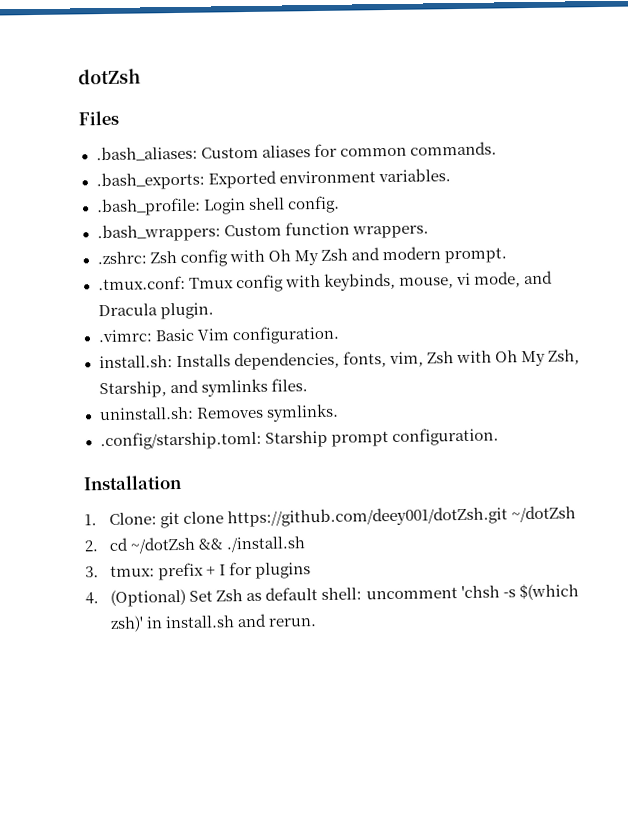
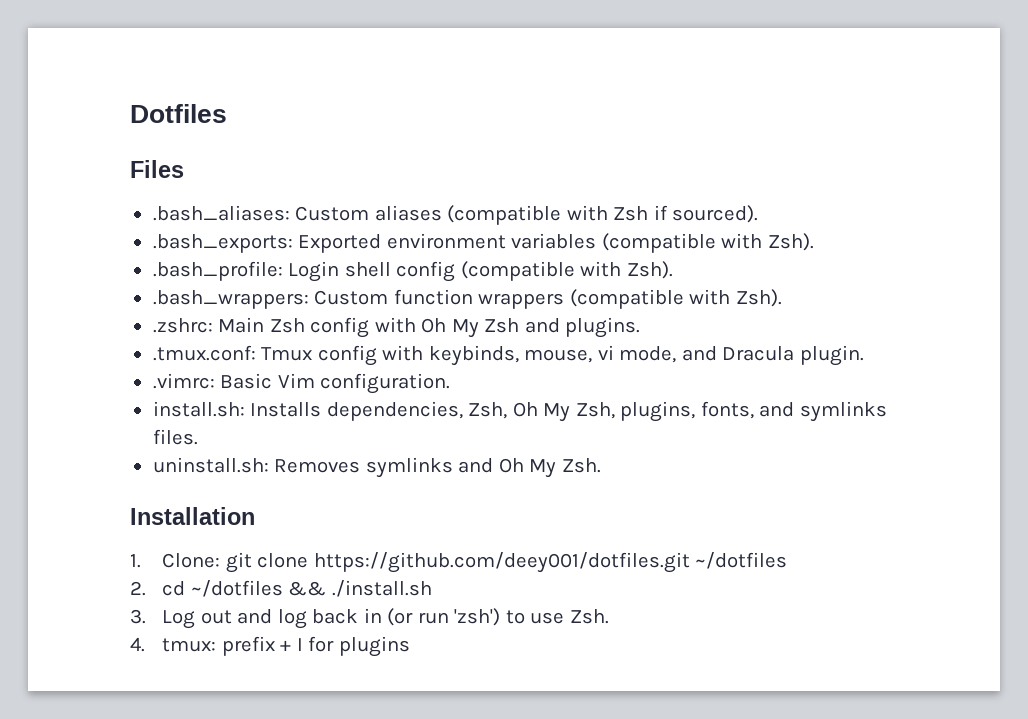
[78,68,141,85] dotZsh -> [130,104,227,123] Dotfiles
[313,141,497,158] for common commands. -> [447,205,759,225] (compatible with Zsh if sourced).
[377,168,451,183] variables. -> [511,233,814,253] variables (compatible with Zsh).
[286,195,340,214] config. -> [396,261,673,282] config (compatible with Zsh).
[351,225,429,239] wrappers. -> [478,289,782,309] wrappers (compatible with Zsh).
(147, 258) none -> [218,317,265,333] Main
[381,246,507,264] modern prompt. -> [565,317,641,338] plugins.
[342,350,492,368] fonts, vim, Zsh with -> [468,402,508,419] Zsh,
[98,381,167,399] Starship, -> [620,401,754,422] plugins, fonts,
[265,403,339,422] [99,427,499,451] symlinks. // .config/starship.toml: Starship prompt configuration. -> [365,457,601,478] symlinks and Oh My Zsh.
[227,505,577,528] https://github.com/deey001/dotZsh.git ~/dotZsh -> [313,552,788,573] https://github.com/deey001/dotfiles.git ~/dotfiles
[130,536,196,554] ~/dotZsh -> [190,580,283,597] ~/dotfiles
(99, 572) none -> [162,608,609,629] [130,637,145,652] Log out and log back in (or run 'zsh') to use Zsh. // 4.
[85,583,579,607] [110,613,318,632] // 4. (Optional) Set Zsh as default shell: uncomment 'chsh -s $(which zsh)' in install.sh and rerun. -> (410, 646) none

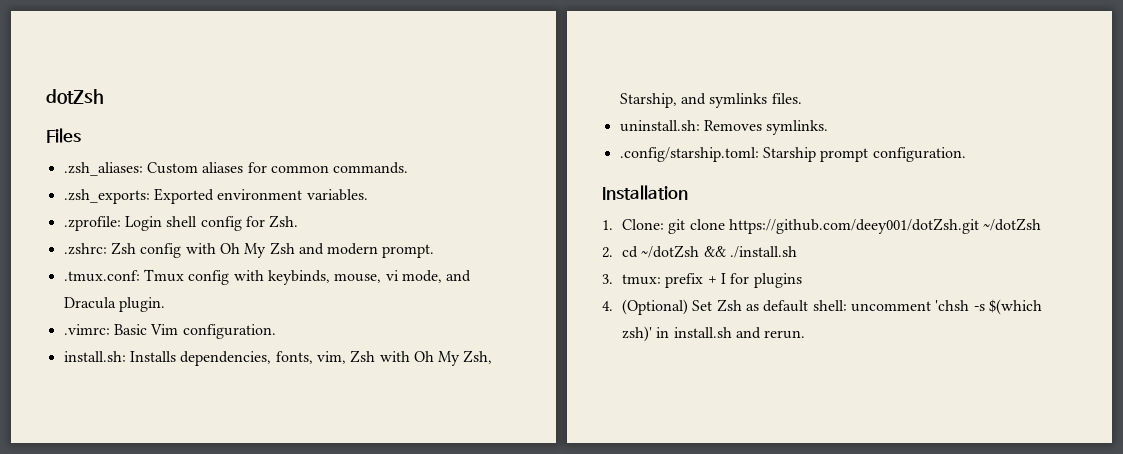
[130,104,227,123] Dotfiles -> [46,89,104,104] dotZsh
[152,205,290,221] .bash_aliases: -> [63,162,143,176] .zsh_aliases:
[447,205,759,225] [152,233,814,253] [152,261,673,282] [152,289,782,309] (compatible with Zsh if sourced). // .bash_exports: Exported environment variables (compatible with Zsh). // .bash_profile: Login shell config (compatible with Zsh). // .bash_wrappers: Custom function wrappers (compatible with Zsh). -> [247,162,409,174] [63,188,368,204] [63,215,299,231] for common commands. // .zsh_exports: Exported environment variables. // .zprofile: Login shell config for Zsh.
[218,317,265,333] Main -> (107, 249) none
[565,317,641,338] plugins. -> [327,243,435,258] modern prompt.
[468,402,508,419] Zsh, -> [275,350,410,364] fonts, vim, Zsh with
[620,401,754,422] plugins, fonts, -> [619,93,677,108] Starship,
[365,457,601,478] symlinks and Oh My Zsh. -> [766,120,829,135] [619,147,966,162] symlinks. // .config/starship.toml: Starship prompt configuration.
[313,552,788,573] https://github.com/deey001/dotfiles.git ~/dotfiles -> [729,218,1042,234] https://github.com/deey001/dotZsh.git ~/dotZsh
[190,580,283,597] ~/dotfiles -> [641,245,700,258] ~/dotZsh
[162,608,609,629] [130,637,145,652] Log out and log back in (or run 'zsh') to use Zsh. // 4. -> (613, 279) none
(410, 646) none -> [602,299,1043,315] [622,326,806,342] // 4. (Optional) Set Zsh as default shell: uncomment 'chsh -s $(which zsh)' in install.sh and rerun.

